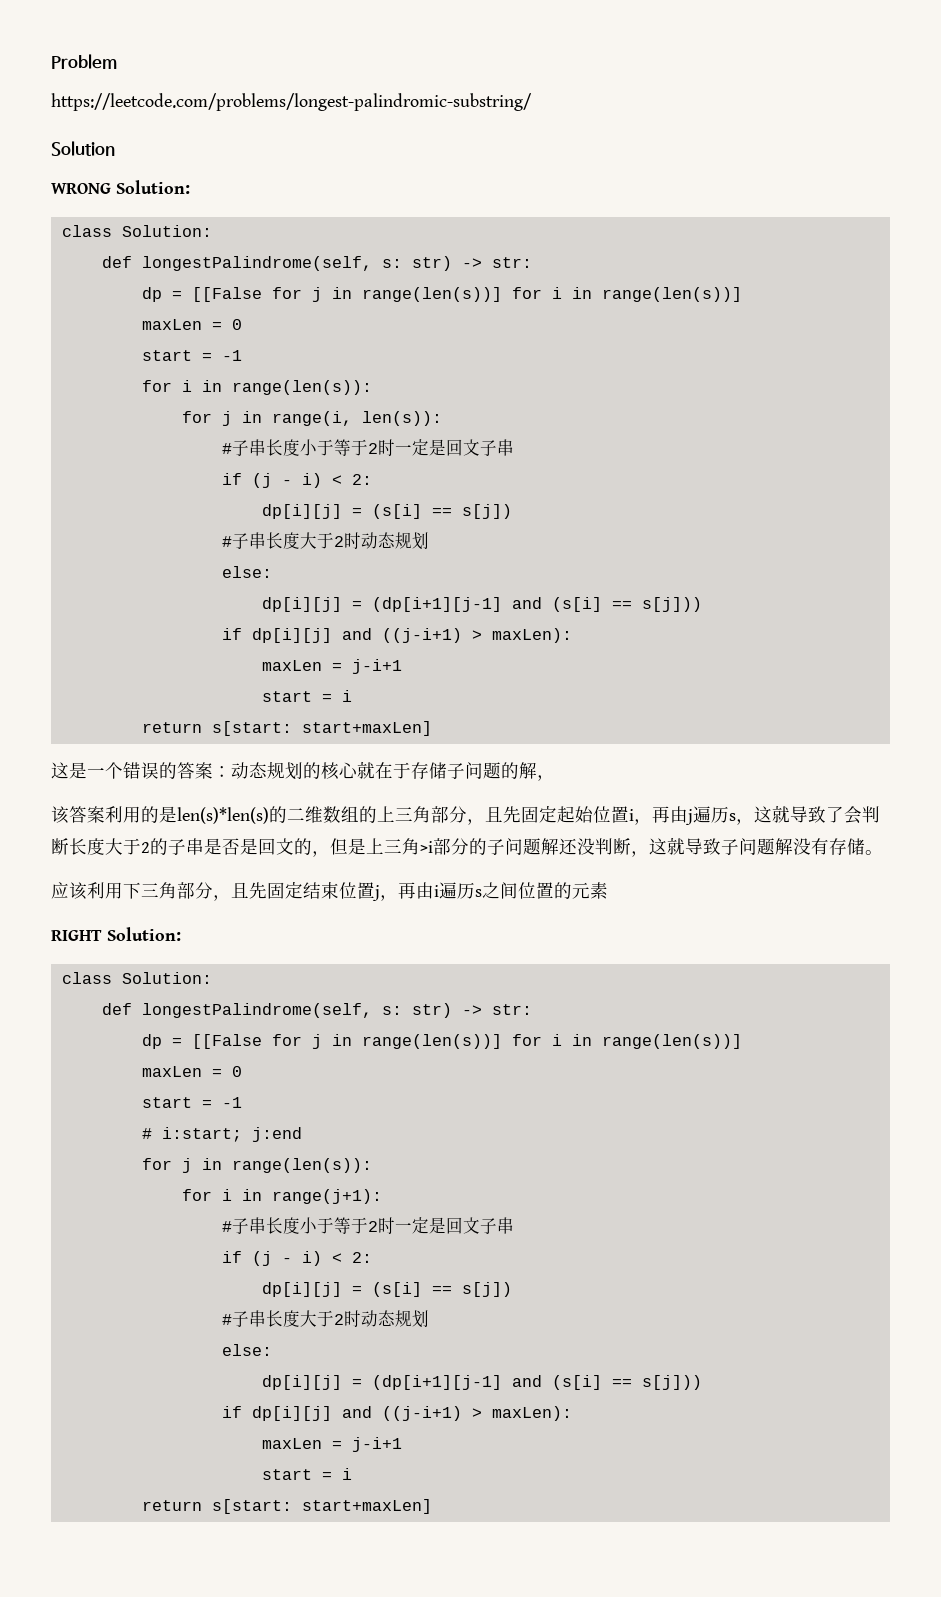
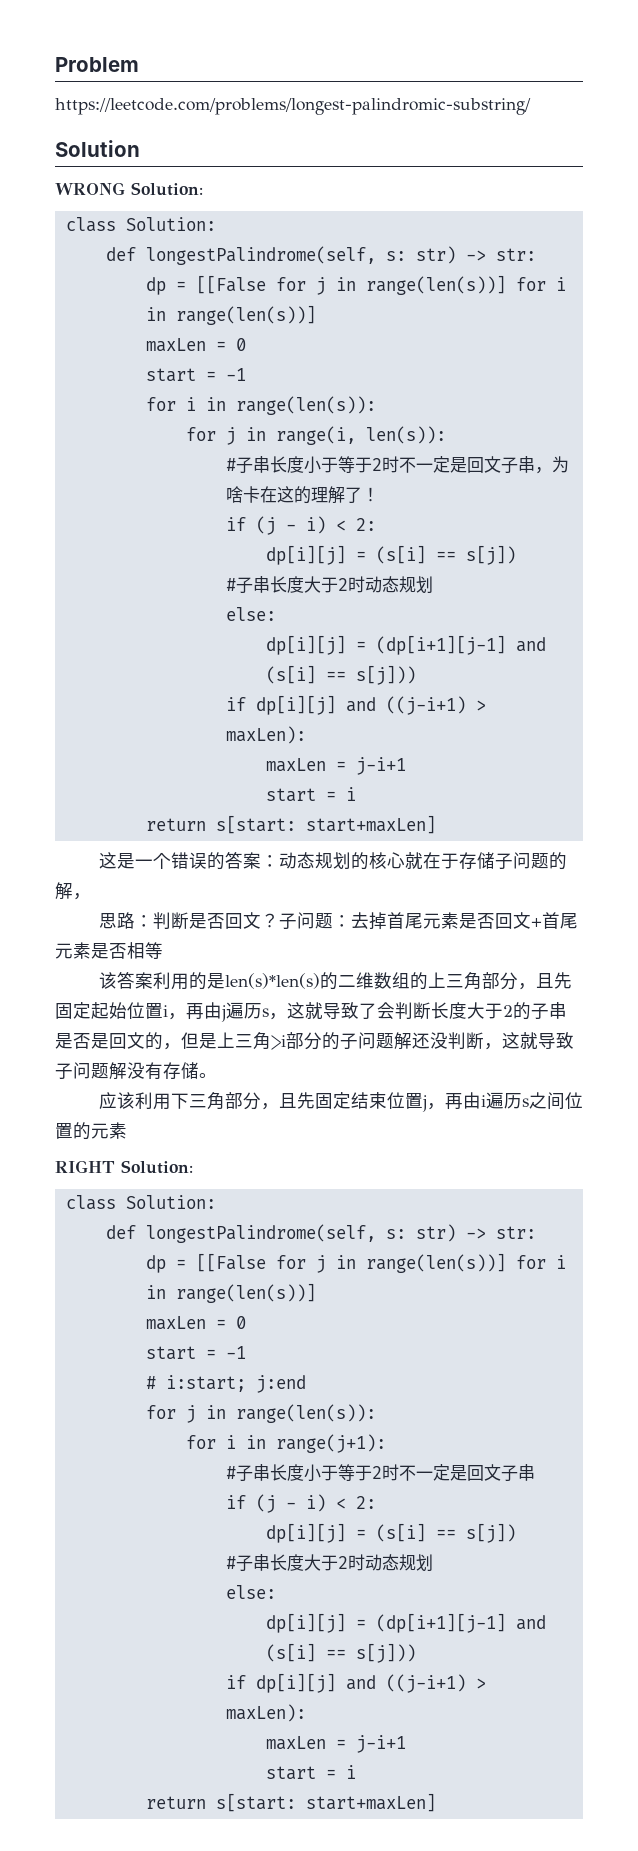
[394,439,514,456] 一定是回文子串 -> [398,456,569,474] [225,486,379,504] 不一定是回文子串，为啥卡在这的理解了！
(555, 778) none -> [98,912,578,930] [55,942,163,959] // 思路：判断是否回文？子问题：去掉首尾元素是否回文+首尾元素是否相等
(395, 1225) none -> [398,1465,416,1481] 不

